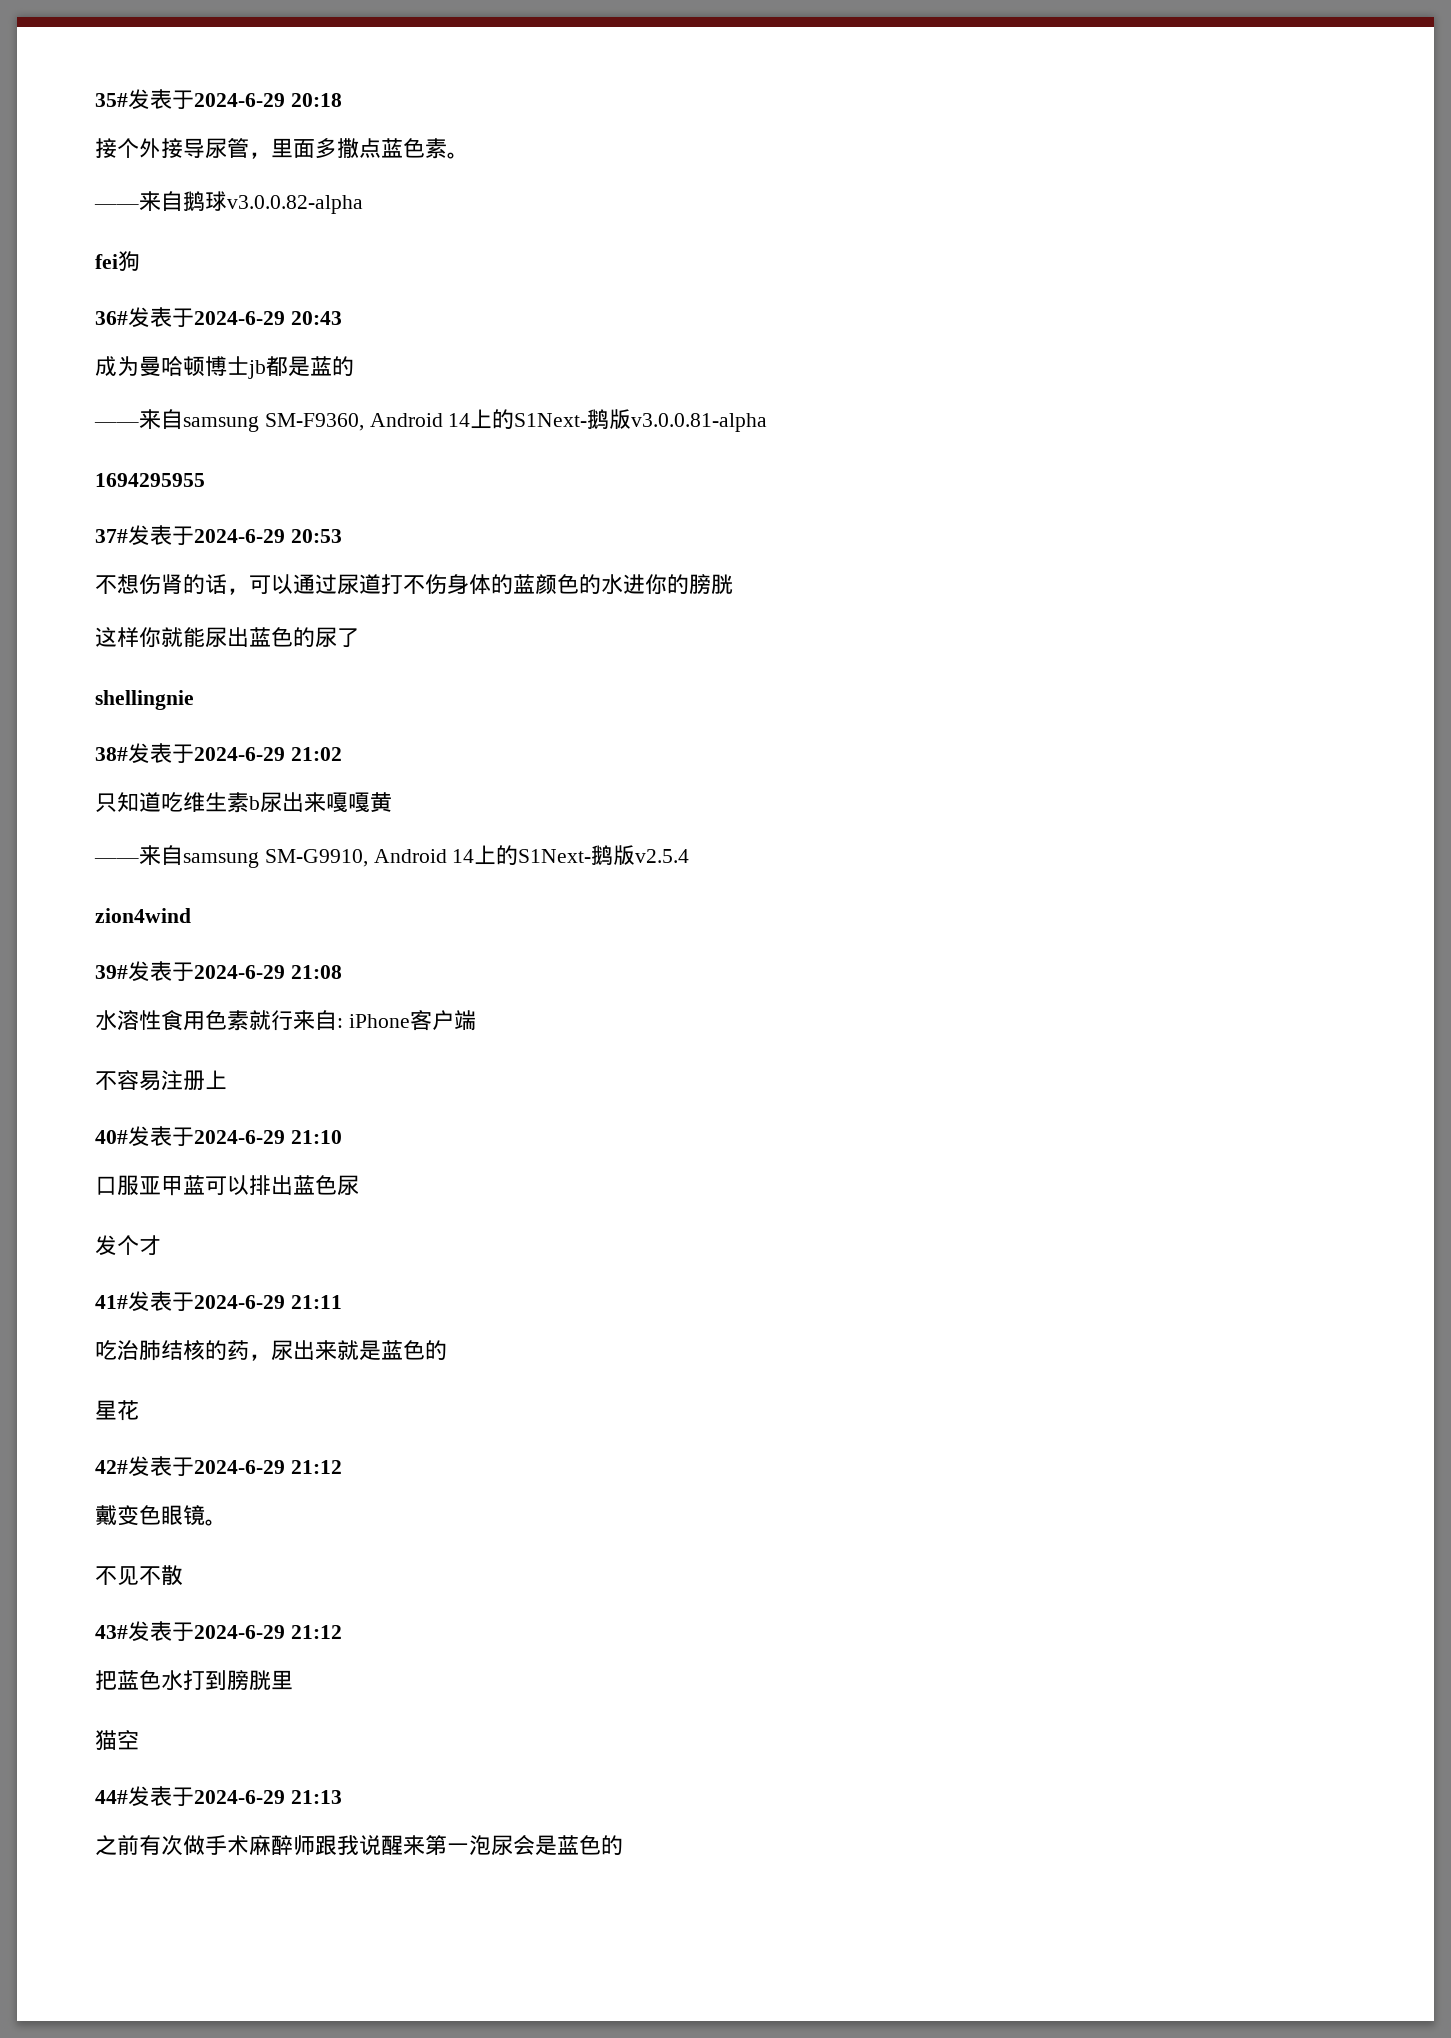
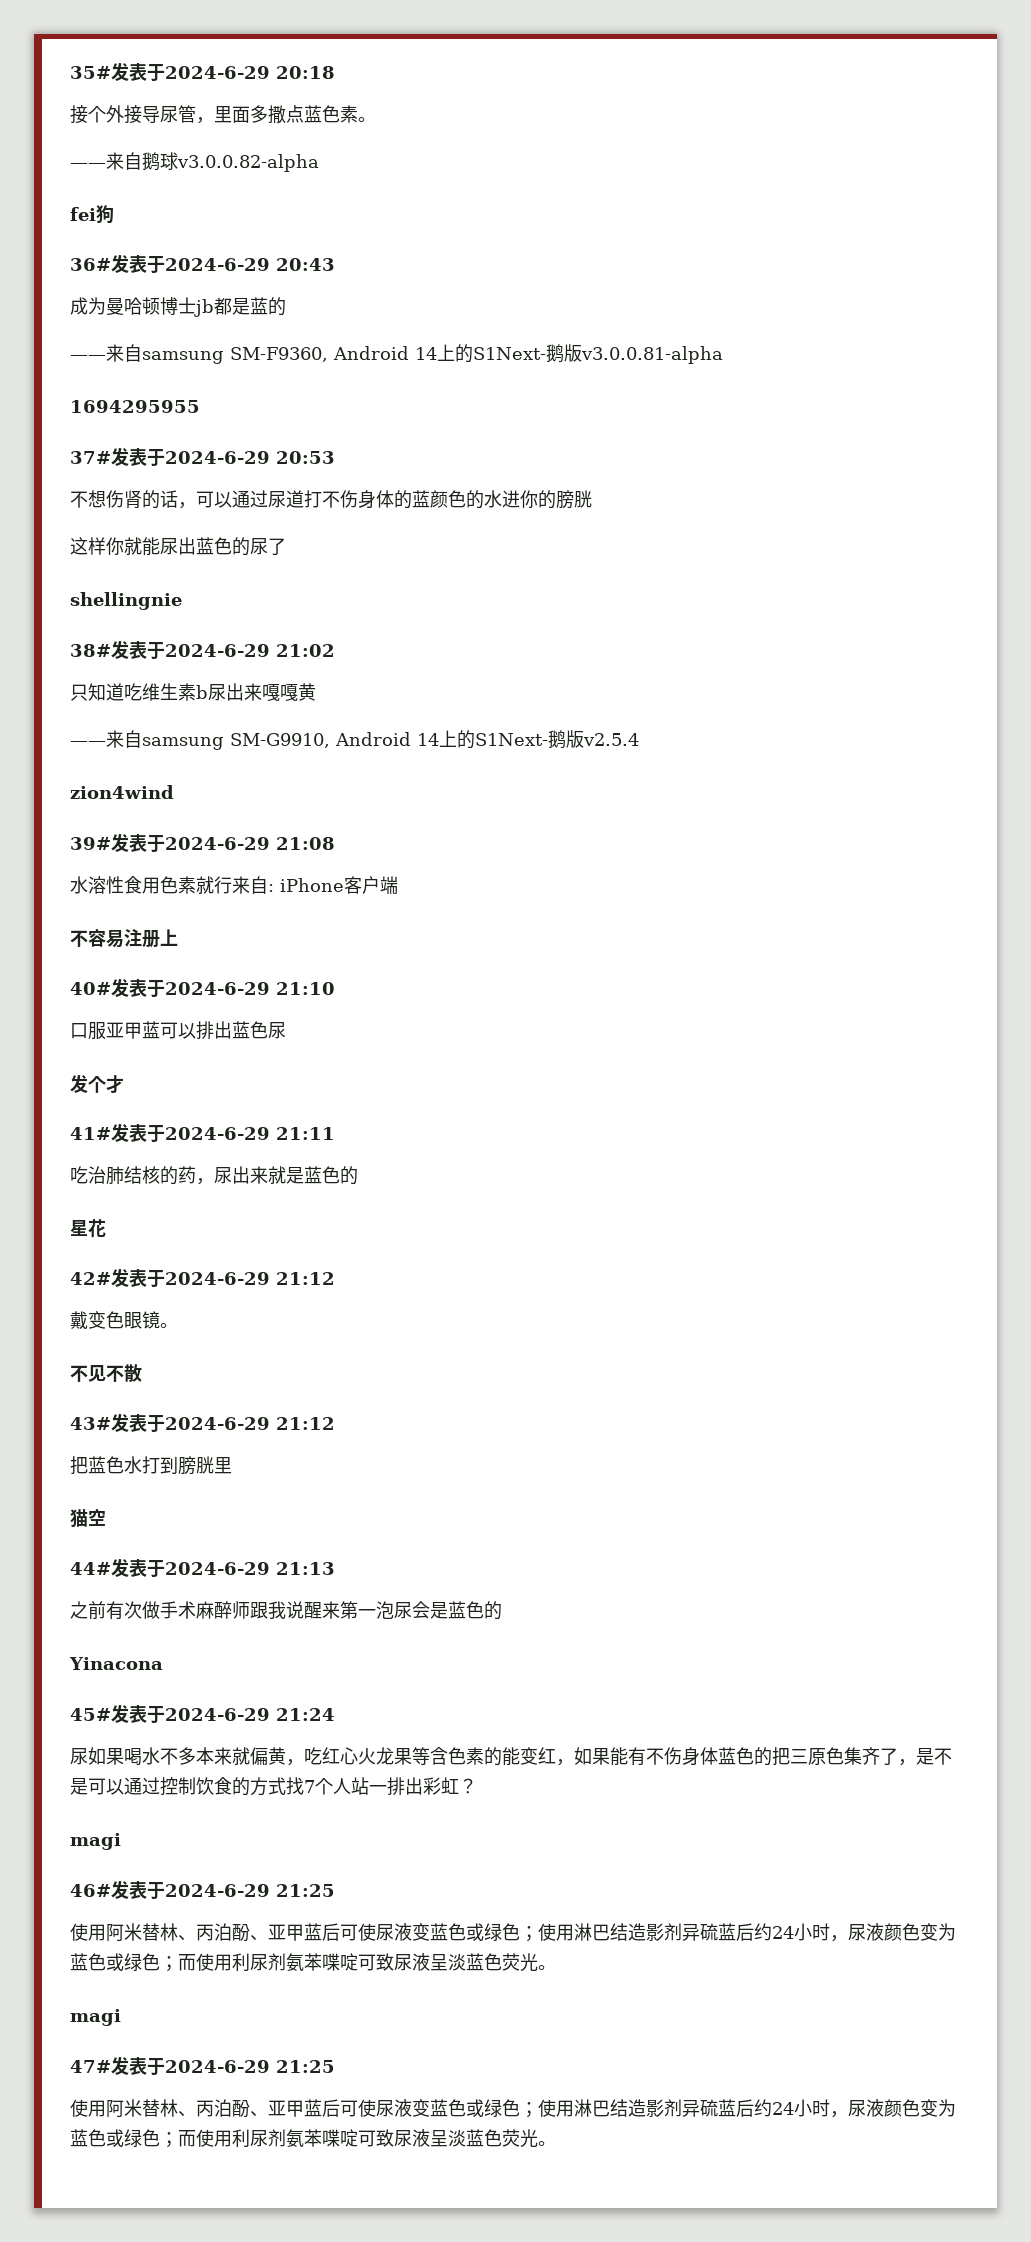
(623, 1845) none -> [69,1657,163,1670] [70,1704,335,1723] [70,1747,952,1766] [70,1777,477,1796] [70,1833,121,1850] [70,1880,335,1899] [70,1923,956,1942] [70,1953,556,1972] [70,2009,121,2026] [70,2056,335,2075] [70,2099,956,2118] [70,2129,556,2148] // Yinacona // 45#发表于2024-6-29 21:24 // 尿如果喝水不多本来就偏黄，吃红心火龙果等含色素的能变红，如果能有不伤身体蓝色的把三原色集齐了，是不是可以通过控制饮食的方式找7个人站一排出彩虹？ // magi // 46#发表于2024-6-29 21:25 // 使用阿米替林、丙泊酚、亚甲蓝后可使尿液变蓝色或绿色；使用淋巴结造影剂异硫蓝后约24小时，尿液颜色变为蓝色或绿色；而使用利尿剂氨苯喋啶可致尿液呈淡蓝色荧光。 // magi // 47#发表于2024-6-29 21:25 // 使用阿米替林、丙泊酚、亚甲蓝后可使尿液变蓝色或绿色；使用淋巴结造影剂异硫蓝后约24小时，尿液颜色变为蓝色或绿色；而使用利尿剂氨苯喋啶可致尿液呈淡蓝色荧光。

